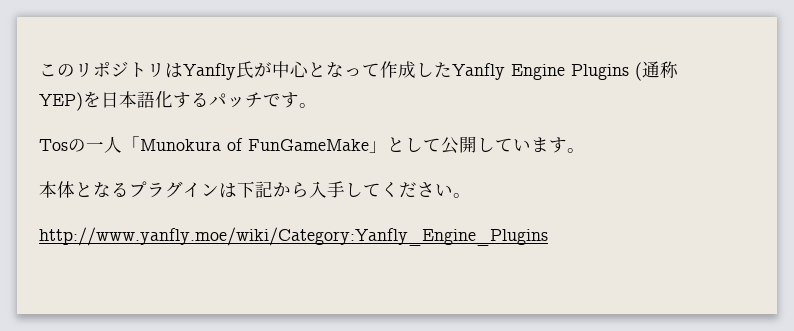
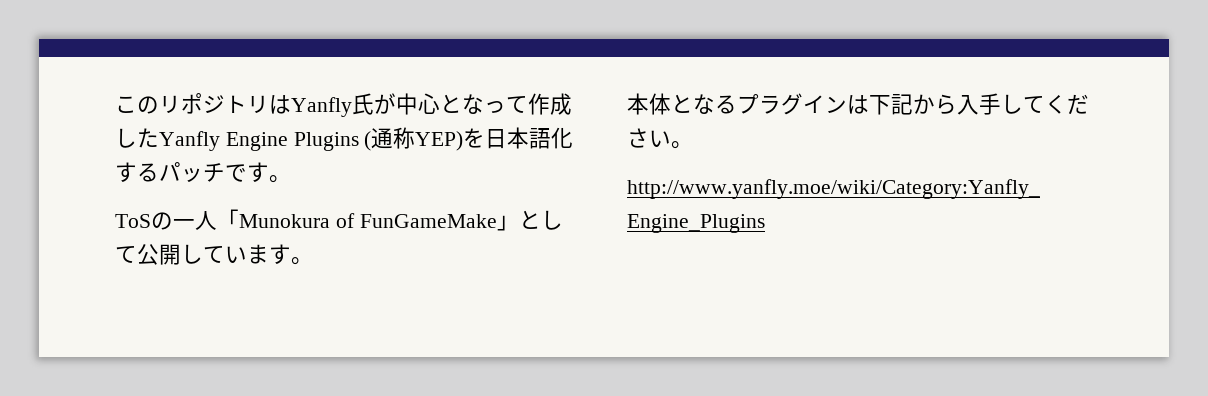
[39,139,68,151] Tos -> [115,214,151,228] ToS

